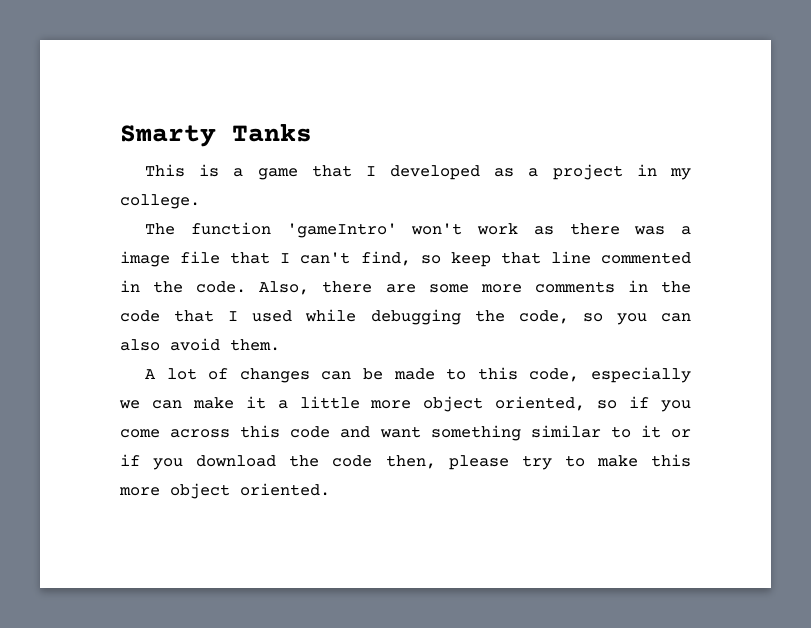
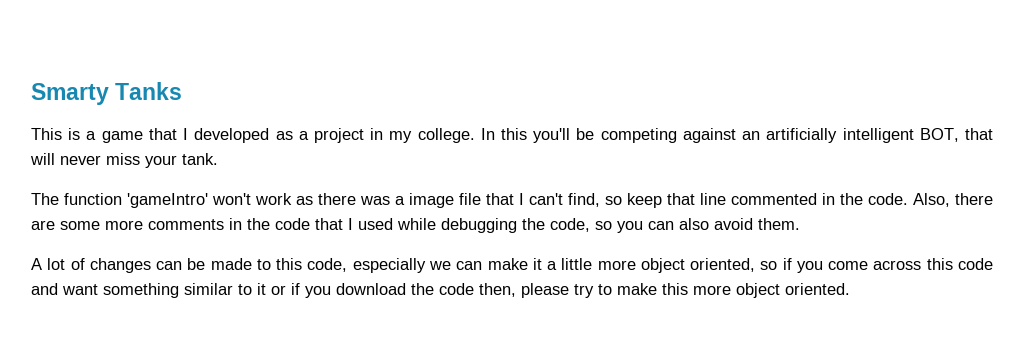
(200, 201) none -> [480,128,994,143] [30,153,218,168] In this you'll be competing against an artificially intelligent BOT, that will never miss your tank.

